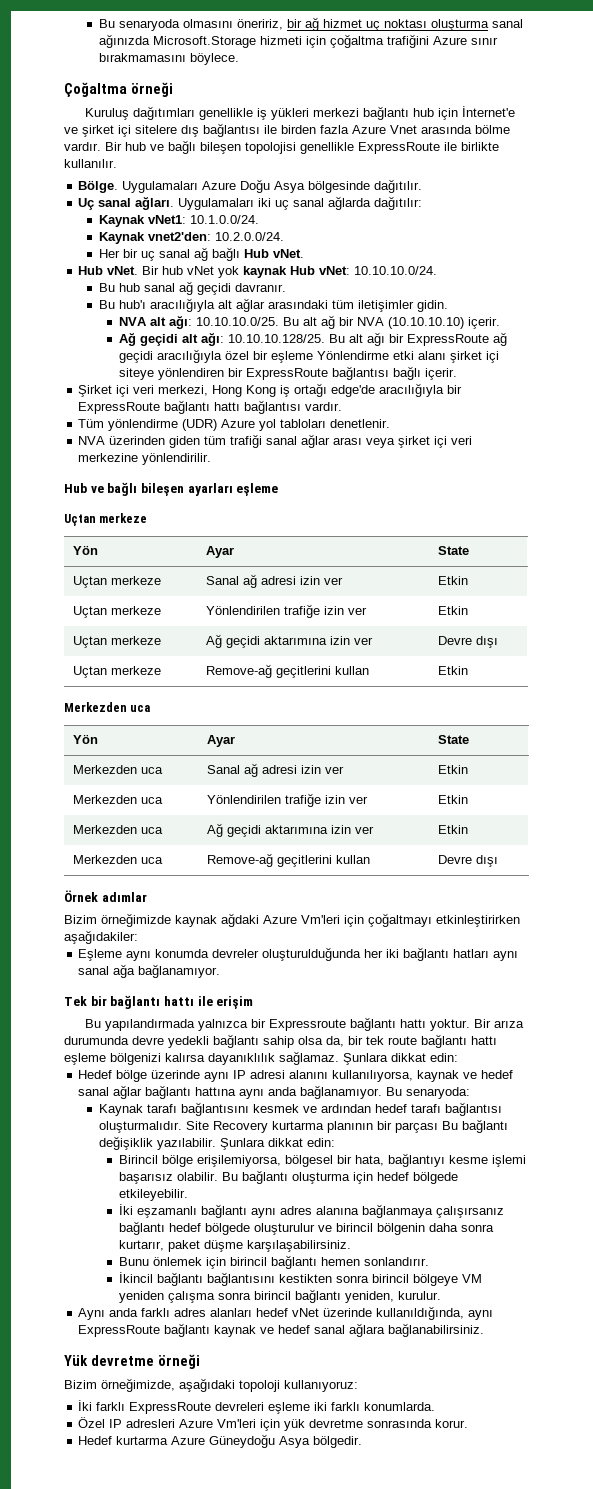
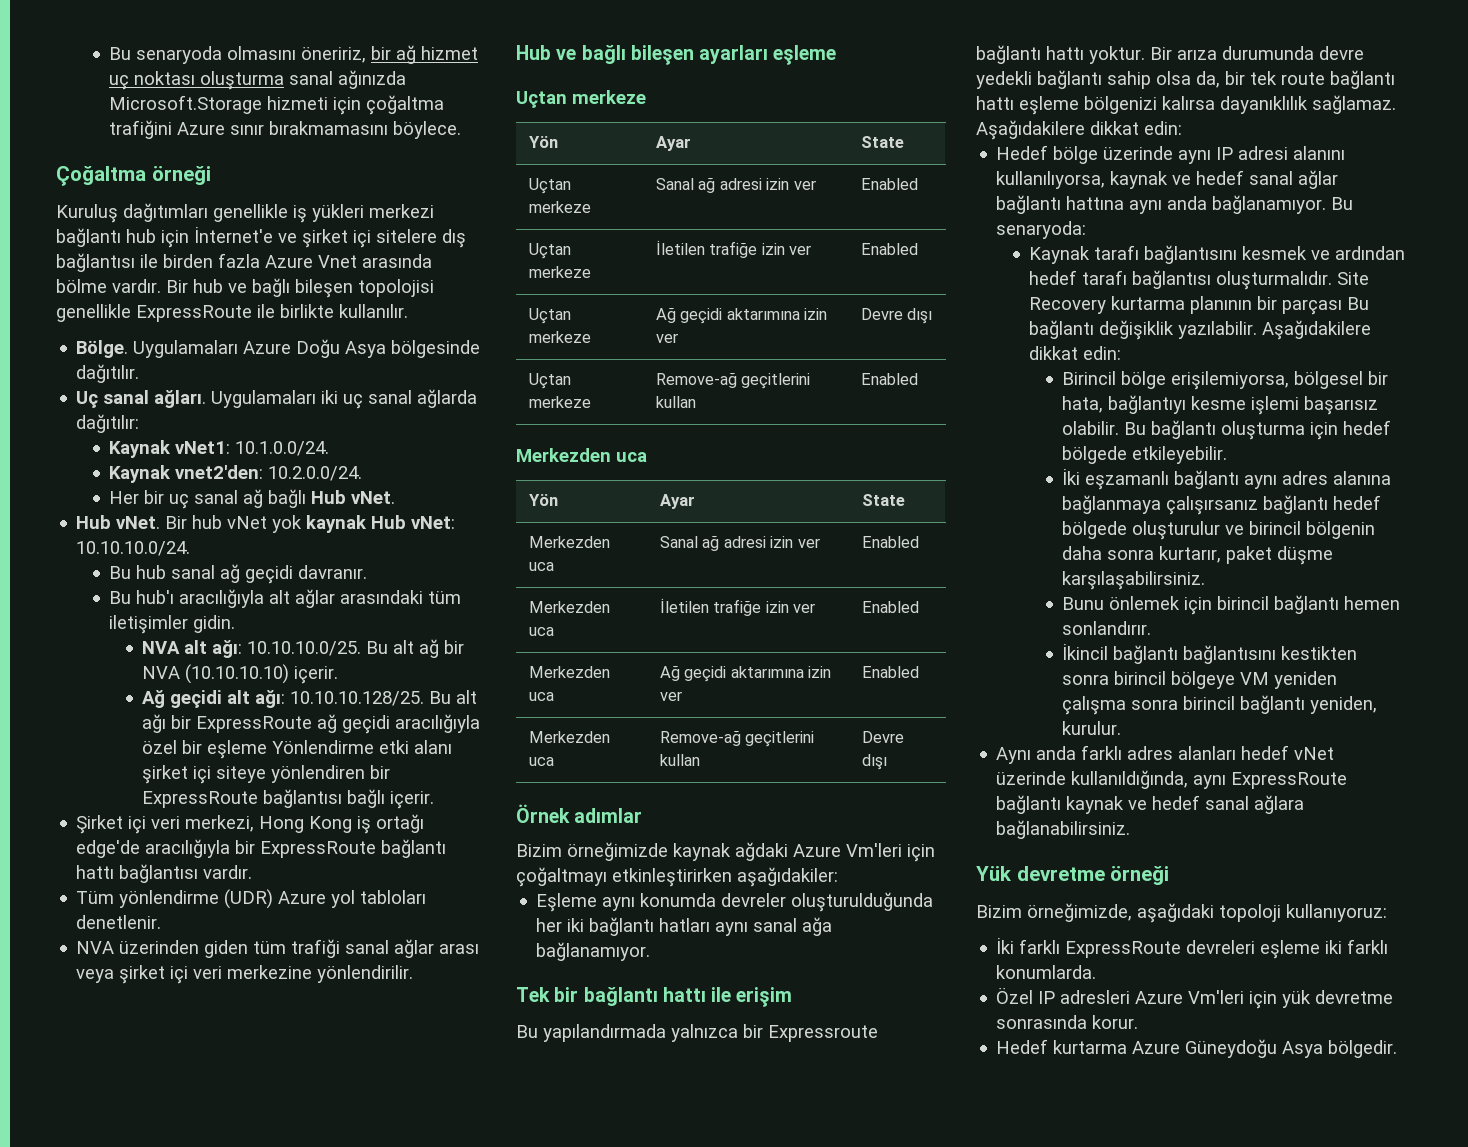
[437,576,468,585] [72,606,161,618] [205,604,367,618] [437,606,468,615] Etkin // Uçtan merkeze | Yönlendirilen trafiğe izin ver | Etkin -> [860,178,918,190] [528,243,571,259] [528,266,591,278] [655,240,812,258] [860,243,918,255] Enabled // Uçtan merkeze | İletilen trafiğe izin ver | Enabled
[437,666,468,675] Etkin -> [860,373,918,385] Enabled
[437,765,468,774] [72,795,163,804] [206,793,368,807] [437,795,468,804] Etkin // Merkezden uca | Yönlendirilen trafiğe izin ver | Etkin -> [861,536,919,548] [528,601,610,613] [528,627,554,636] [659,598,816,616] [861,601,919,613] Enabled // Merkezden uca | İletilen trafiğe izin ver | Enabled
[437,825,468,834] Etkin -> [861,666,919,678] Enabled
[343,1053,388,1065] Şunlara -> [976,120,1085,140] Aşağıdakilere
[219,1138,265,1150] Şunlara -> [1262,320,1372,340] Aşağıdakilere

